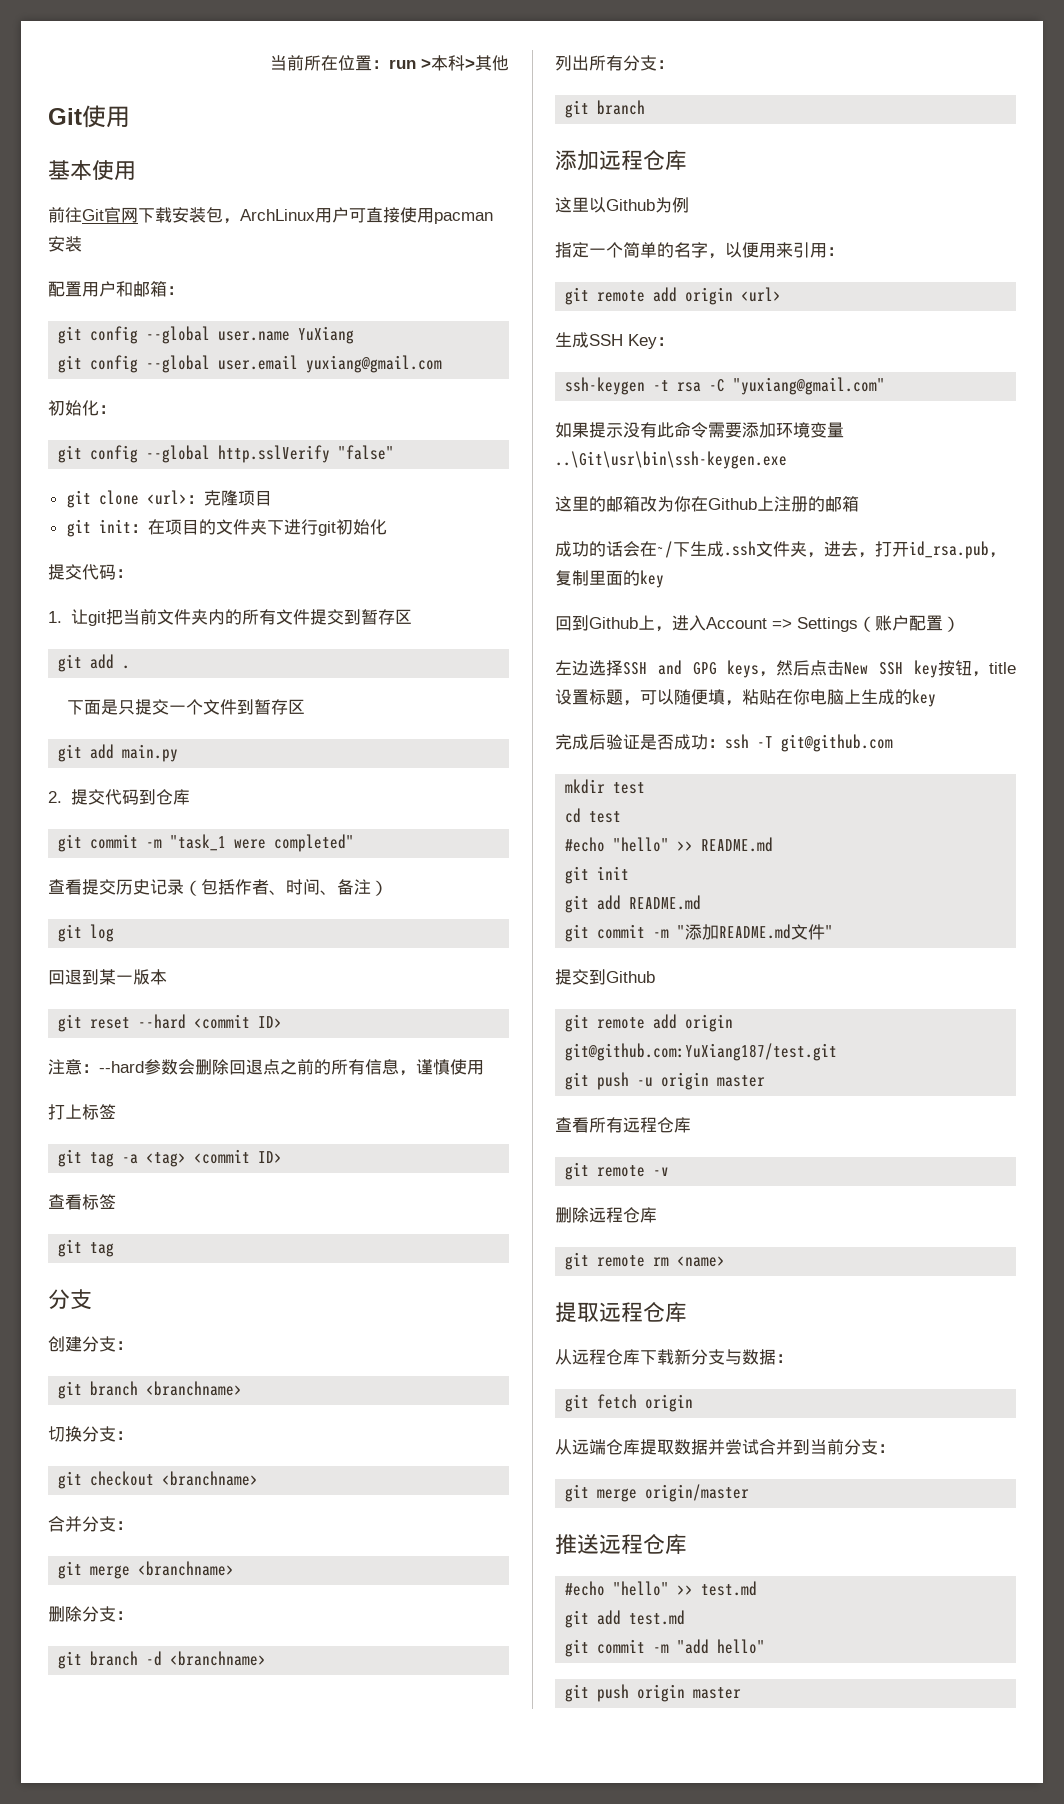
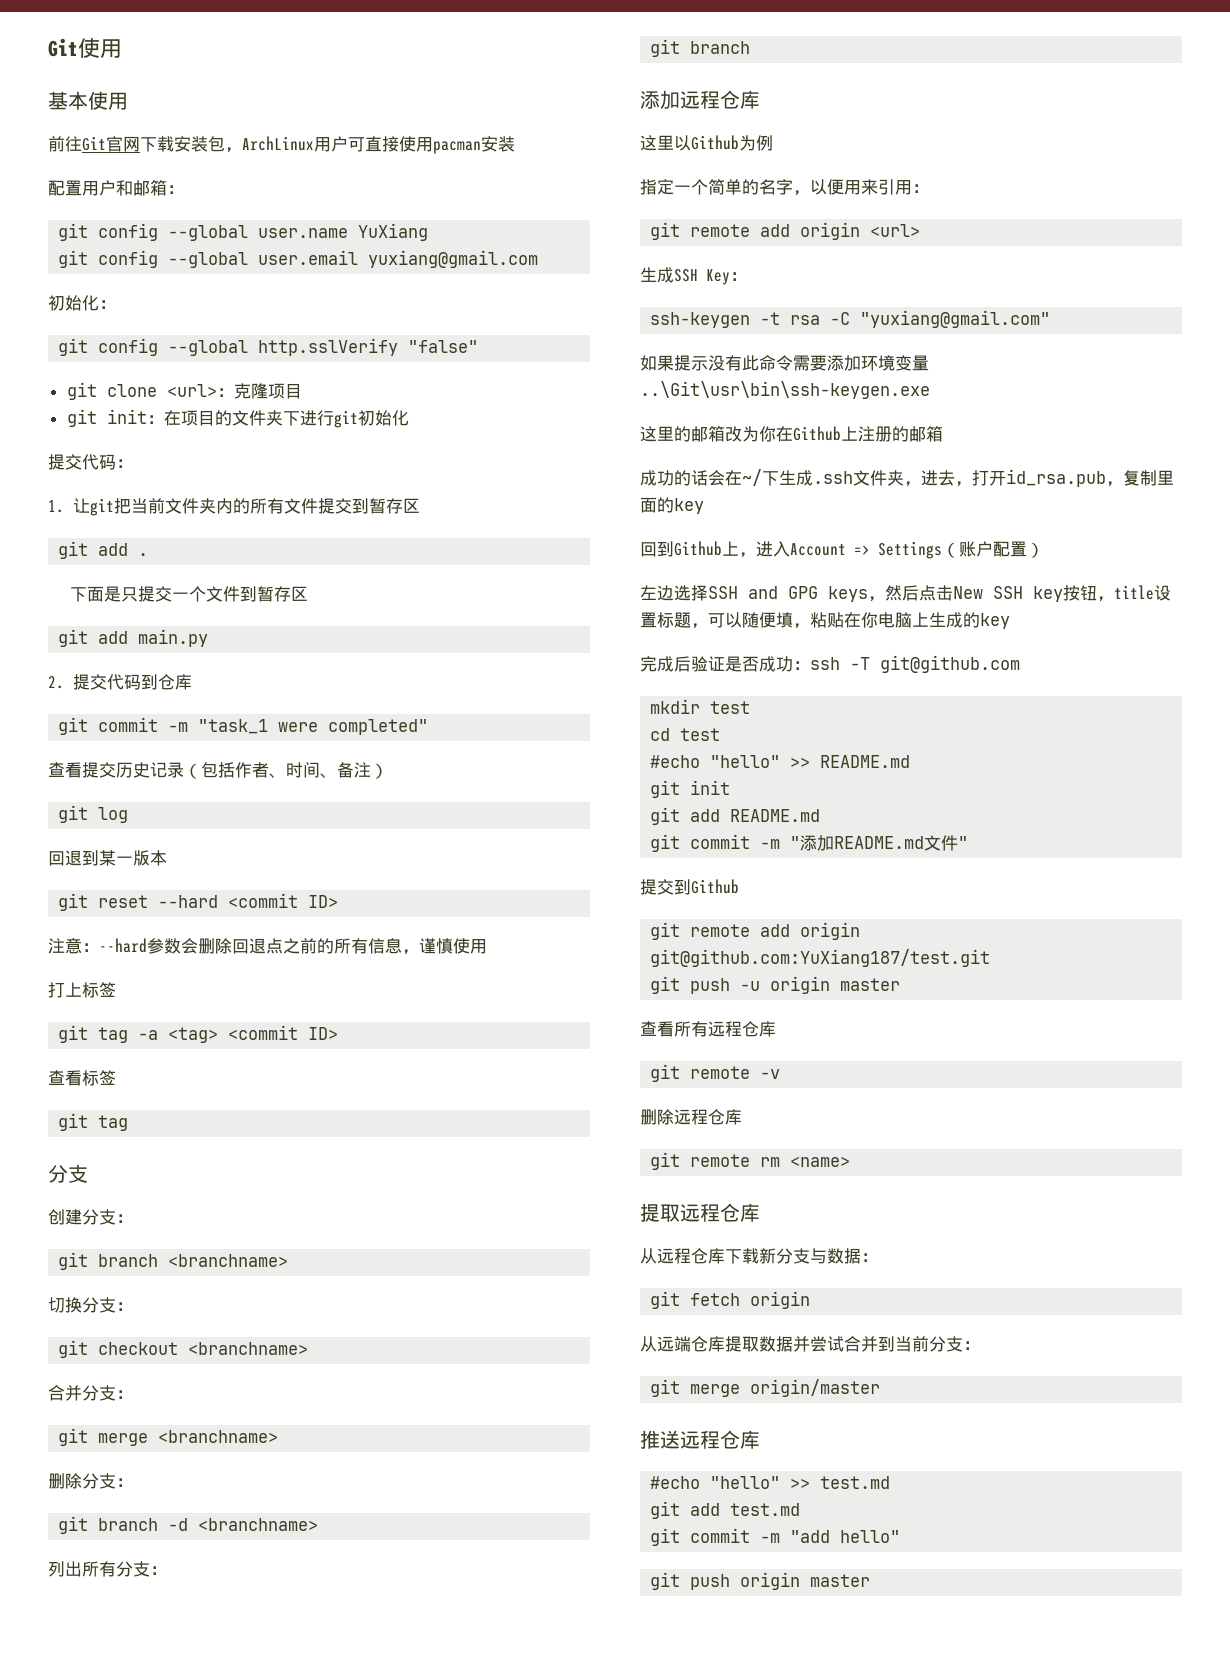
[270,55,509,71] 当前所在位置：run >本科>其他 // -> (48, 47) none

